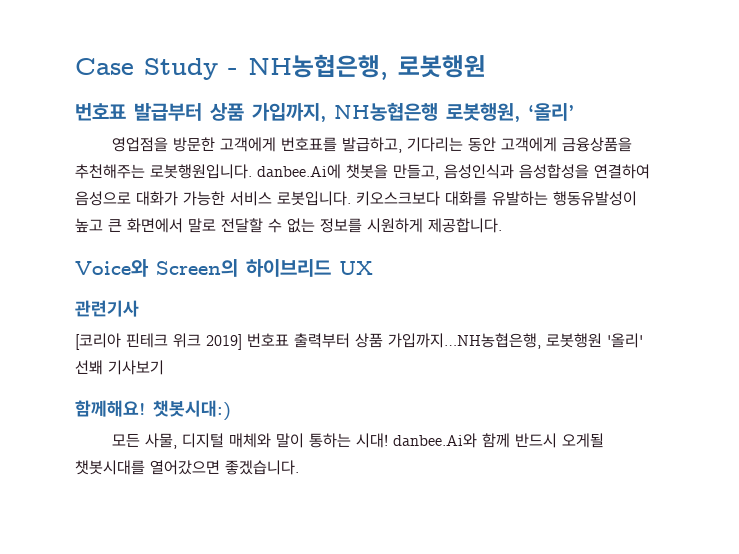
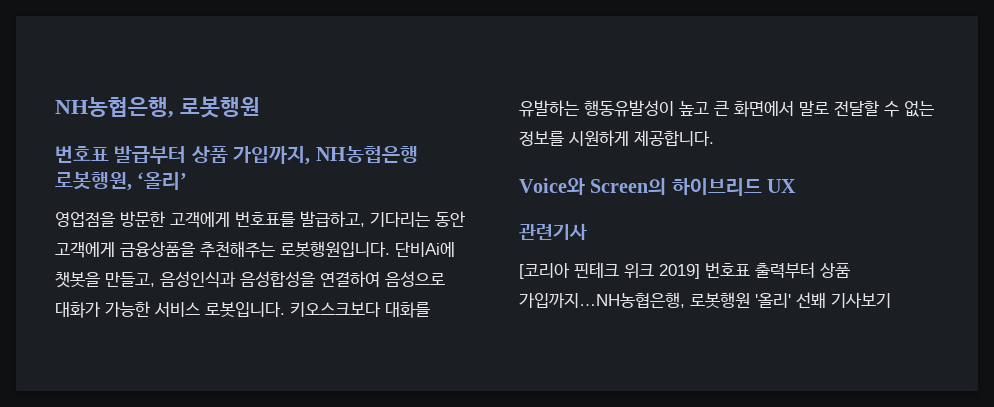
[75,58,238,80] Case Study - -> (55, 107) none
[257,164,341,179] danbee.Ai에 -> [395,242,455,257] 단비Ai에
[75,400,231,421] [111,433,604,449] [75,460,299,475] // 함께해요! 챗봇시대:) // 모든 사물, 디지털 매체와 말이 통하는 시대! danbee.Ai와 함께 반드시 오게될 챗봇시대를 열어갔으면 좋겠습니다. -> (891, 300) none

